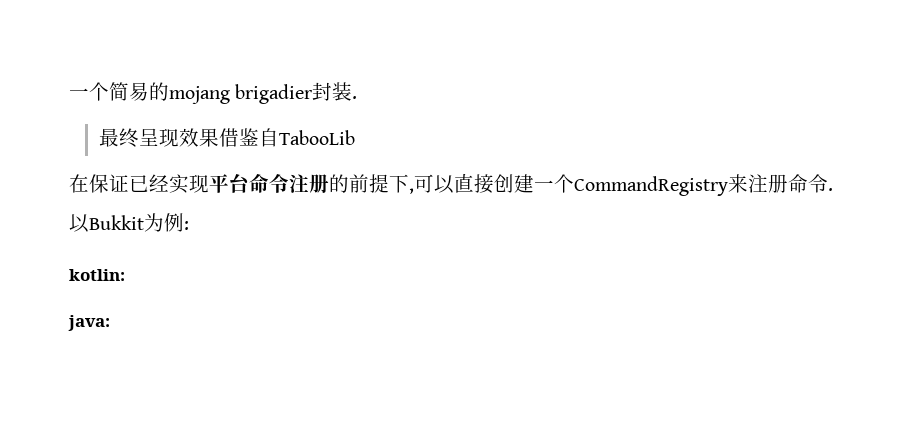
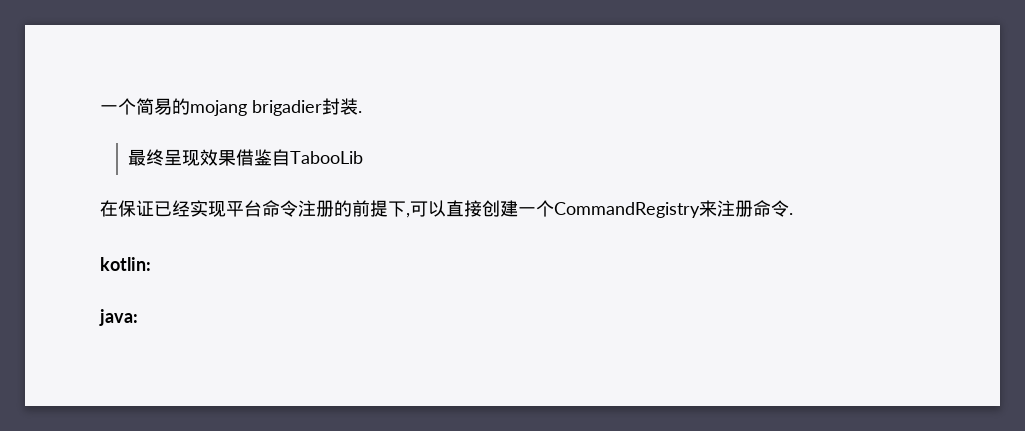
[69,213,189,233] // 以Bukkit为例: -> (793, 214) none

